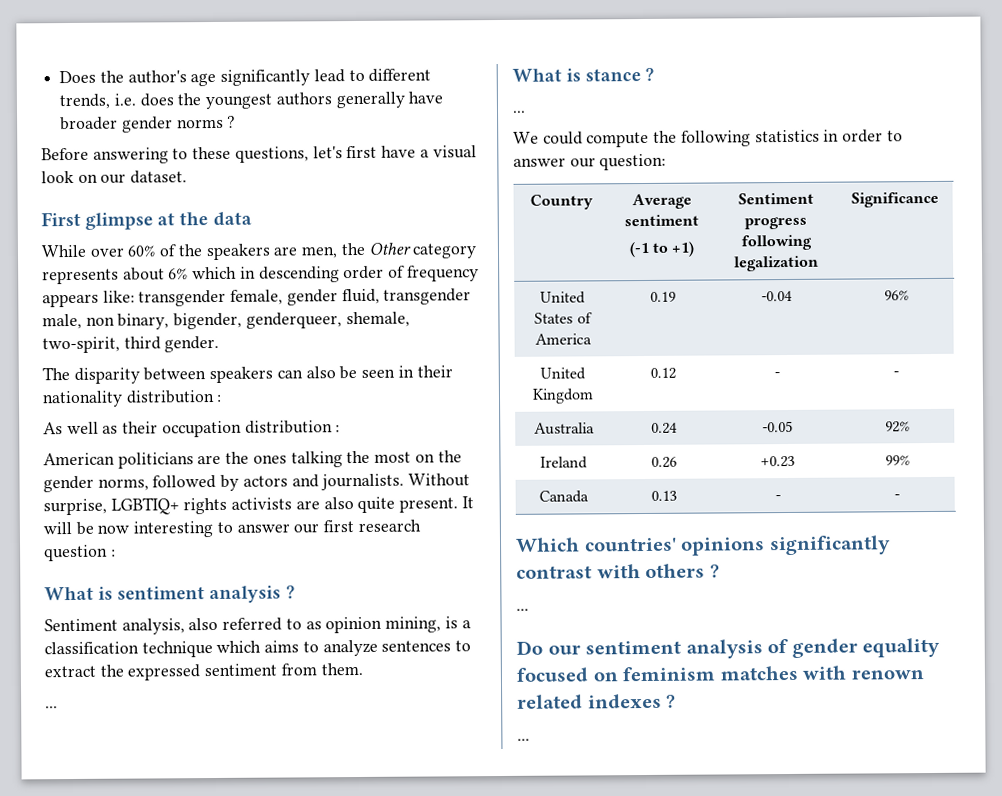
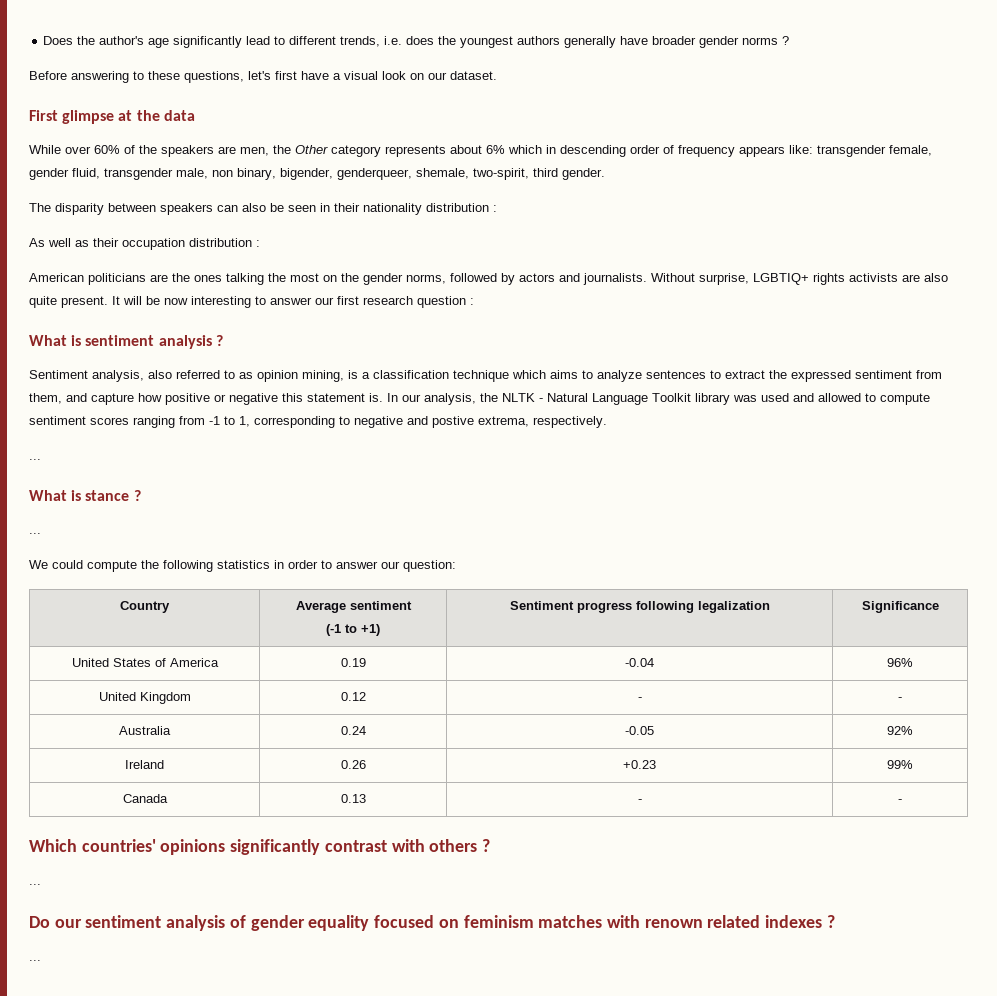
[320,662,363,676] them. -> [29,393,930,405] [29,416,607,428] them, and capture how positive or negative this statement is. In our analysis, the NLTK - Natural Language Toolkit library was used and allowed to compute sentiment scores ranging from -1 to 1, corresponding to negative and postive extrema, respectively.

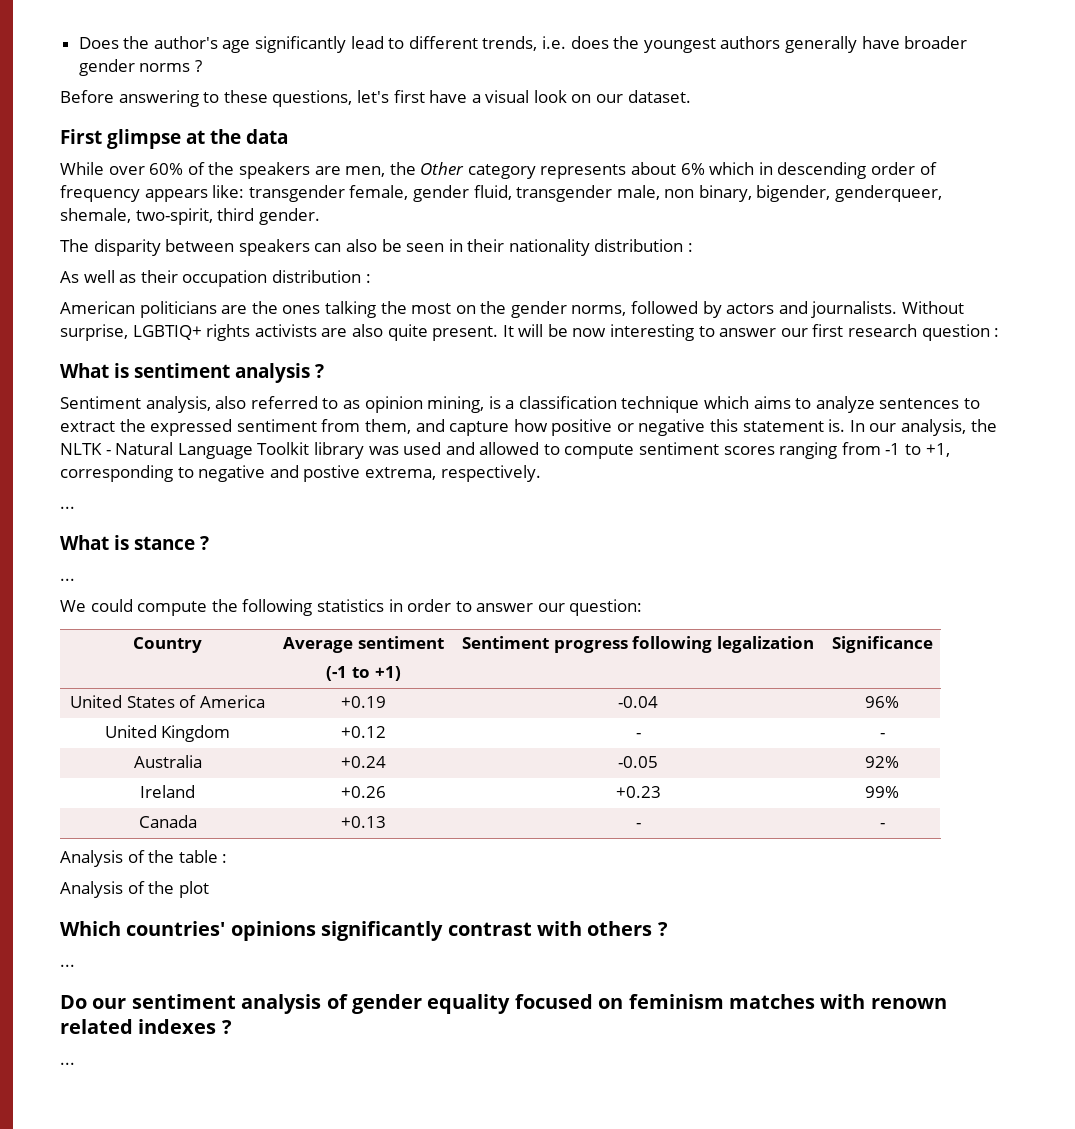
[239,416,250,427] 1, -> [925,443,950,457] +1,
[340,658,366,667] 0.19 -> [341,696,386,708] +0.19
[340,692,366,701] 0.12 -> [341,726,386,738] +0.12
[340,726,366,735] 0.24 -> [341,756,386,768] +0.24
[340,760,366,769] 0.26 -> [341,786,386,798] +0.26
[340,794,366,803] [637,799,642,803] [898,799,902,803] 0.13 | - | - -> [341,816,386,828] [635,823,641,828] [879,823,885,828] [60,850,228,867] [60,881,209,898] +0.13 | - | - // Analysis of the table : // Analysis of the plot

